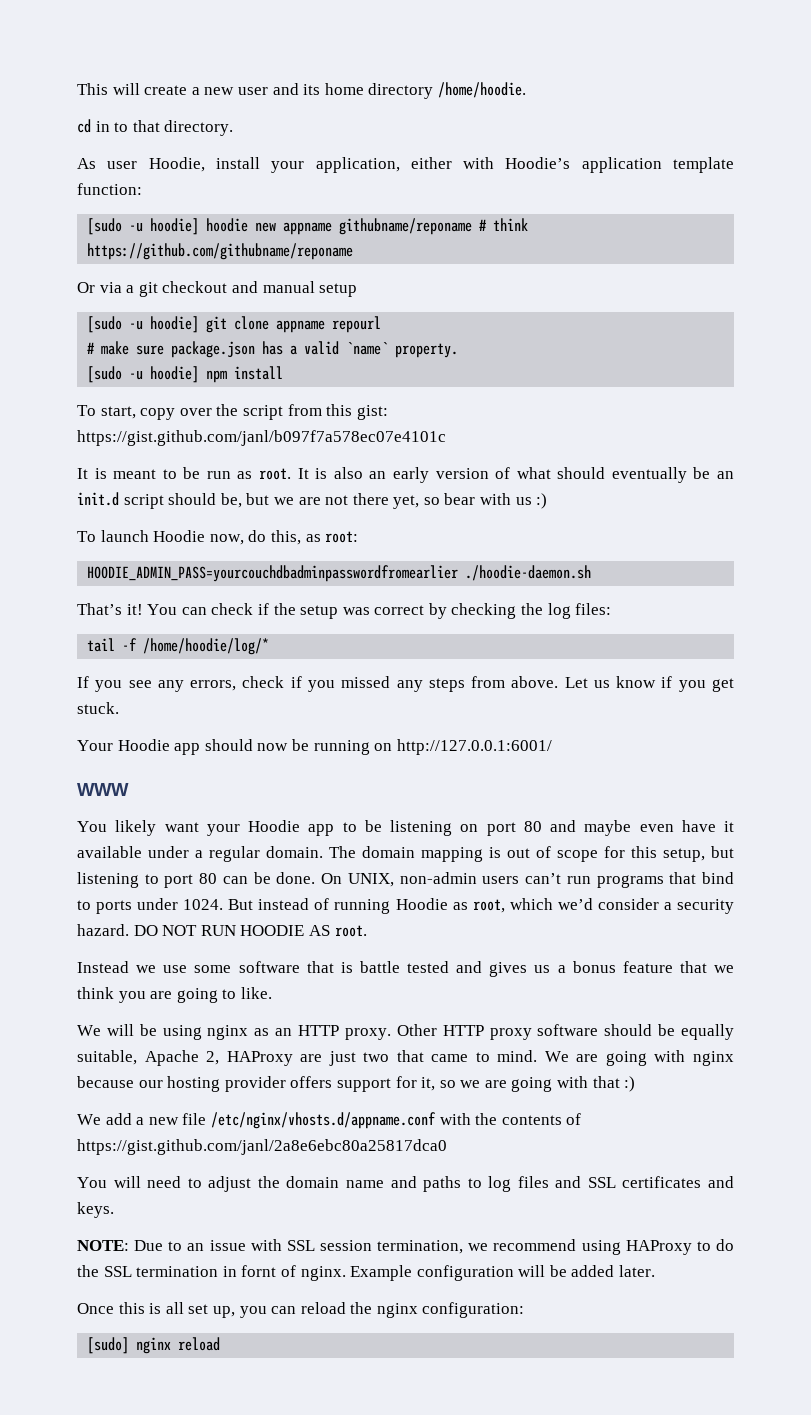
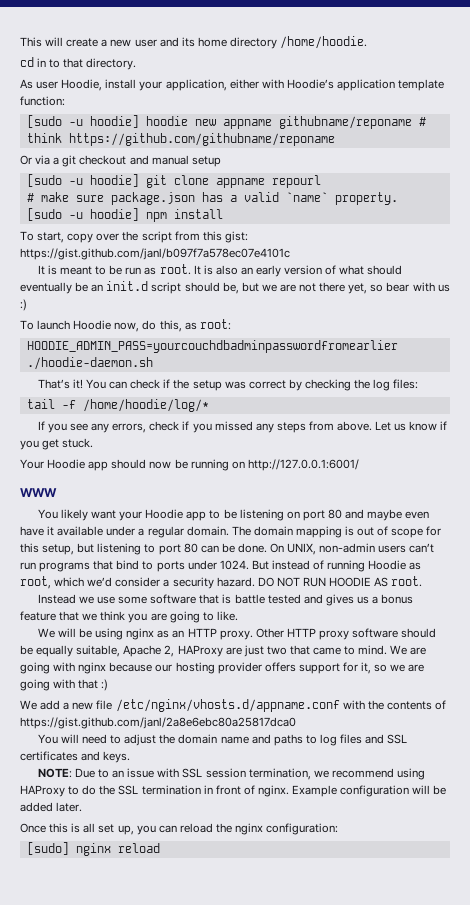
[241,1265,277,1277] fornt -> [215,785,241,795] front

